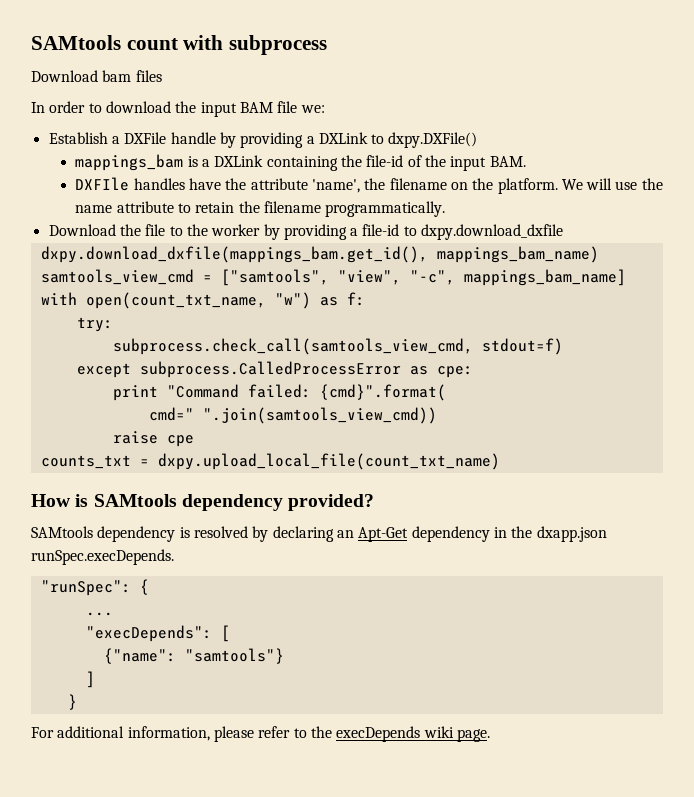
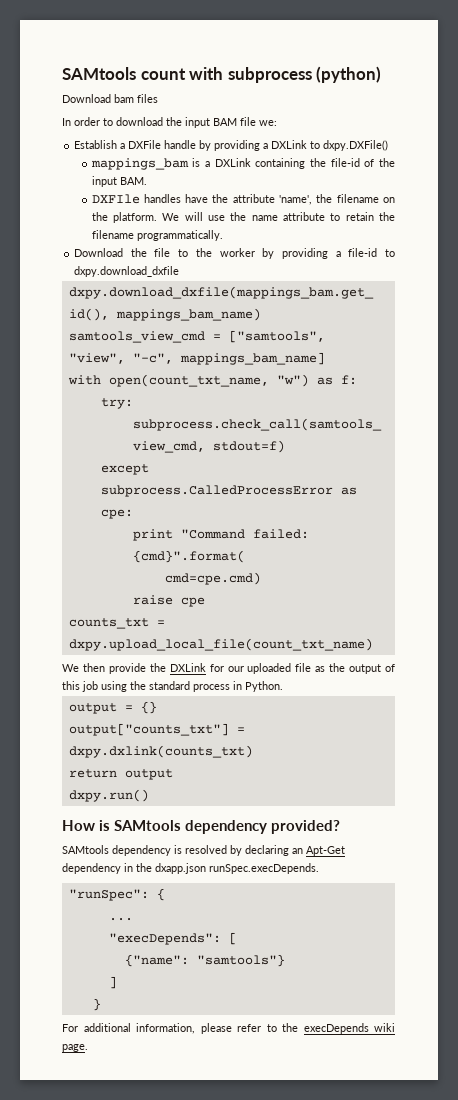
(328, 45) none -> [316,66,382,83] (python)
[148,407,437,424] cmd=" ".join(samtools_view_cmd)) -> [164,572,261,585] cmd=cpe.cmd)
(500, 461) none -> [62,663,396,674] [62,681,283,692] [68,701,157,714] [68,723,245,736] [68,745,253,758] [68,769,173,780] [68,789,149,802] // We then provide the DXLink for our uploaded file as the output of this job using the standard process in Python. // output = {} // output["counts_txt"] = dxpy.dxlink(counts_txt) // return output // dxpy.run()

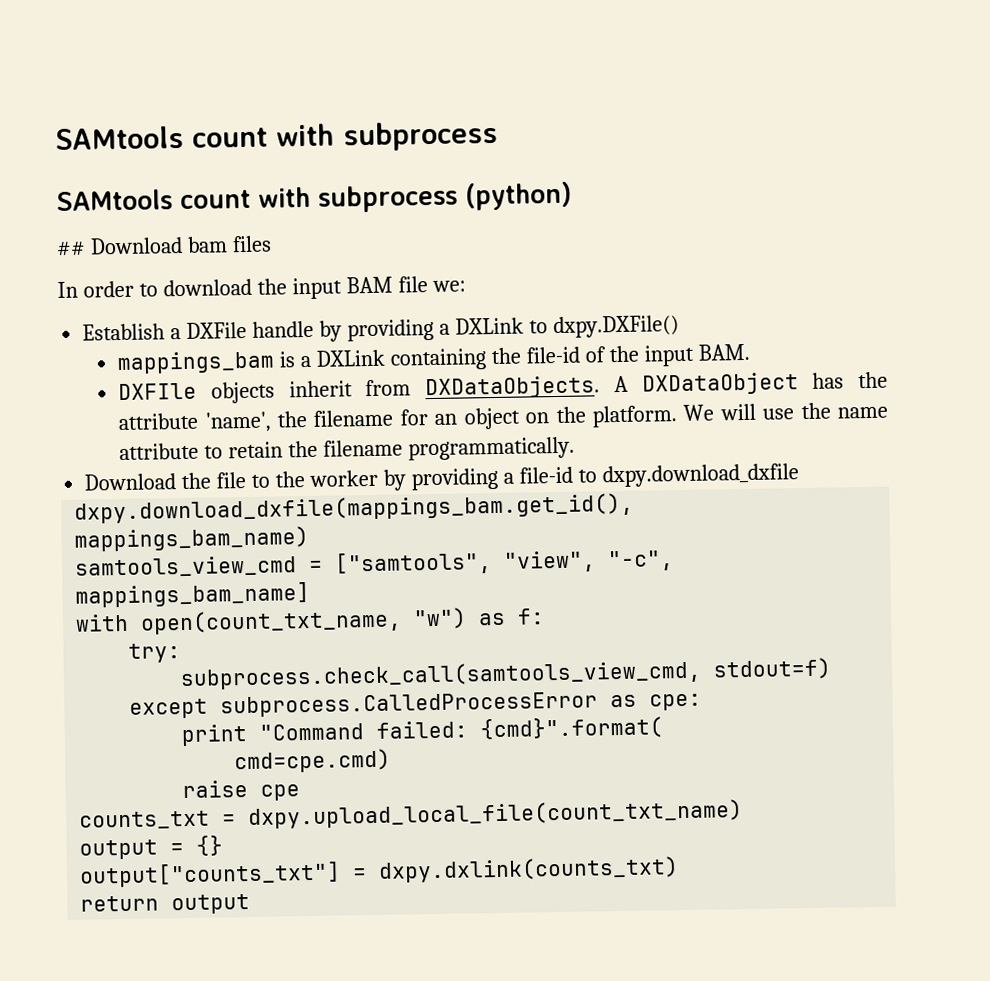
[62,67,312,83] SAMtools count with subprocess -> [55,120,498,152] [56,184,458,213] SAMtools count with subprocess // SAMtools count with subprocess
(382, 74) none -> [56,240,86,256] ##
[143,194,209,203] handles have -> [210,372,845,404] objects inherit from DXDataObjects. A DXDataObject has
(379, 198) none -> [399,407,521,430] for an object
[62,663,396,674] [62,681,283,692] // We then provide the DXLink for our uploaded file as the output of this job using the standard process in Python. -> (744, 814) none
[68,789,149,802] [62,820,341,834] [62,845,345,856] [62,863,319,874] [68,888,165,901] [108,918,133,921] [108,932,237,945] [124,954,285,967] [108,976,117,989] [92,998,101,1011] [62,1023,395,1034] [62,1044,88,1052] // dxpy.run() // How is SAMtools dependency provided? // SAMtools dependency is resolved by declaring an Apt-Get dependency in the dxapp.json runSpec.execDepends. // "runSpec": { // ... // "execDepends": [ // {"name": "samtools"} // ] // } // For additional information, please refer to the execDepends wiki page. -> (251, 904) none

